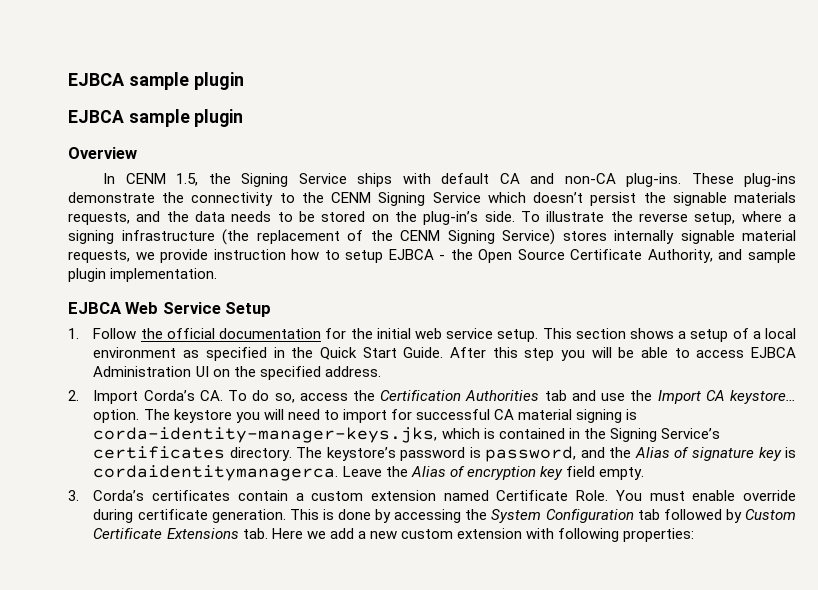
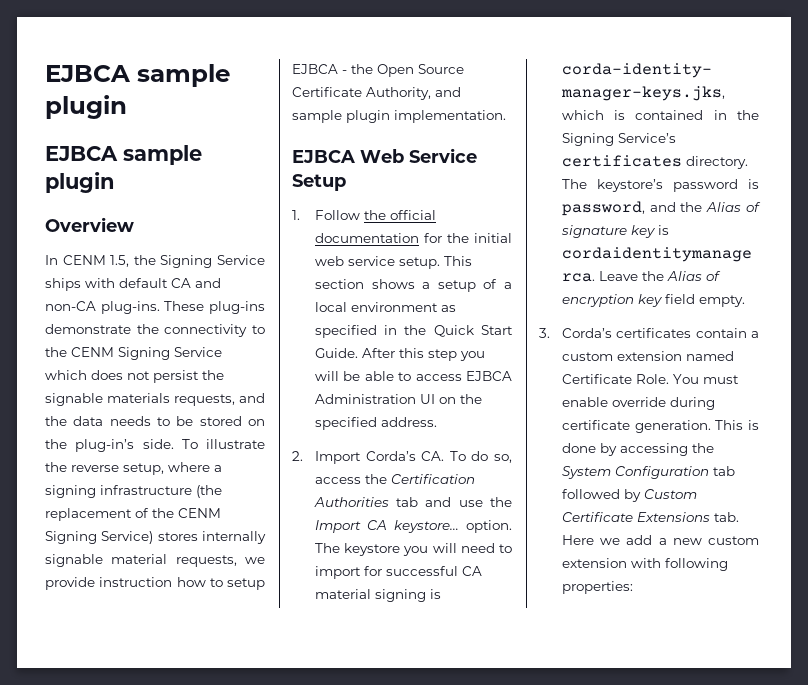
[533,192,584,203] doesn’t -> [91,370,150,380] does not

